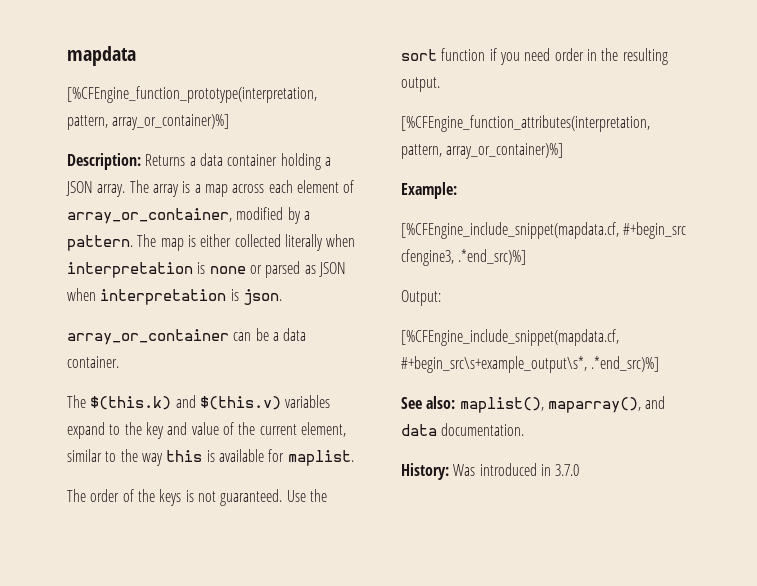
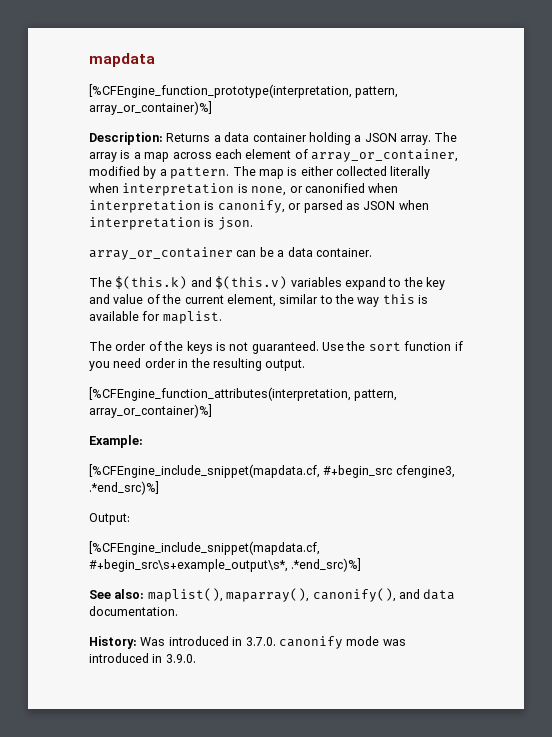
[197,262,246,274] is none -> [237,183,399,196] [89,200,285,213] is none, or canonified when interpretation is canonify,
(641, 405) none -> [312,588,396,602] canonify(),
[555,464,580,476] 3.7.0 -> [245,636,406,649] [89,653,196,663] 3.7.0. canonify mode was introduced in 3.9.0.

